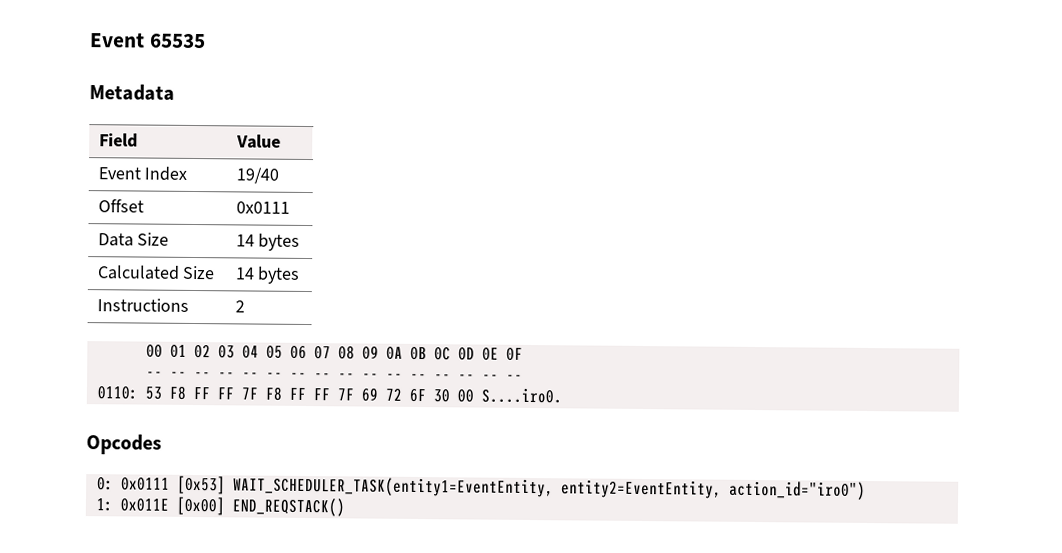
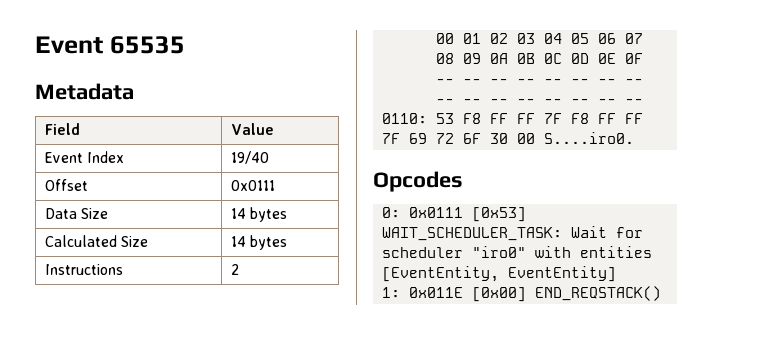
[232,476,866,500] WAIT_SCHEDULER_TASK(entity1=EventEntity, entity2=EventEntity, action_id="iro0") -> [382,226,644,241] [382,246,653,258] [382,266,617,282] WAIT_SCHEDULER_TASK: Wait for scheduler "iro0" with entities [EventEntity, EventEntity]

